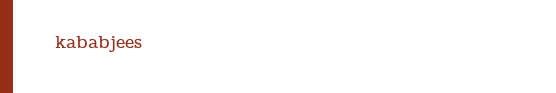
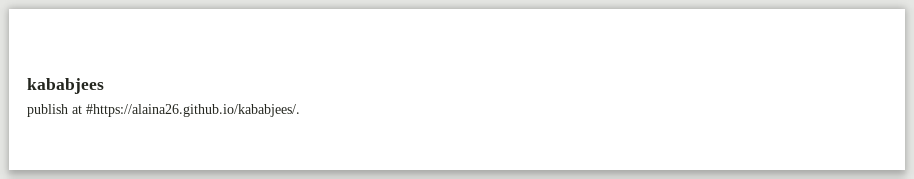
(142, 44) none -> [27,104,300,117] // publish at #https://alaina26.github.io/kababjees/.

